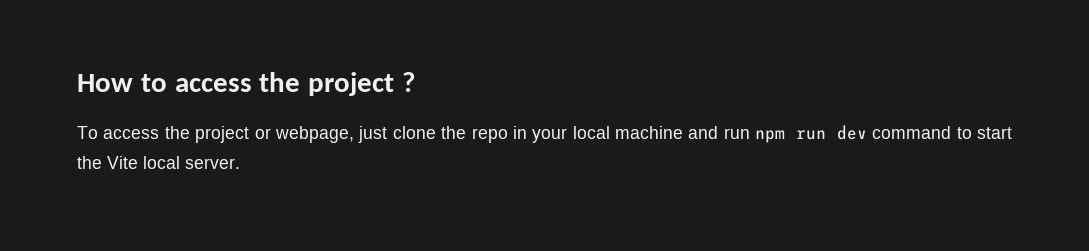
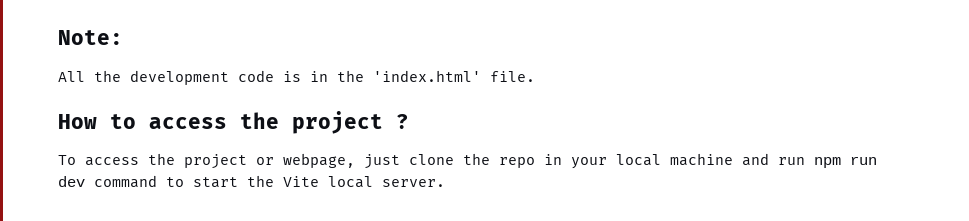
(77, 83) none -> [58,30,123,45] [58,70,535,85] Note: // All the development code is in the 'index.html' file. //

